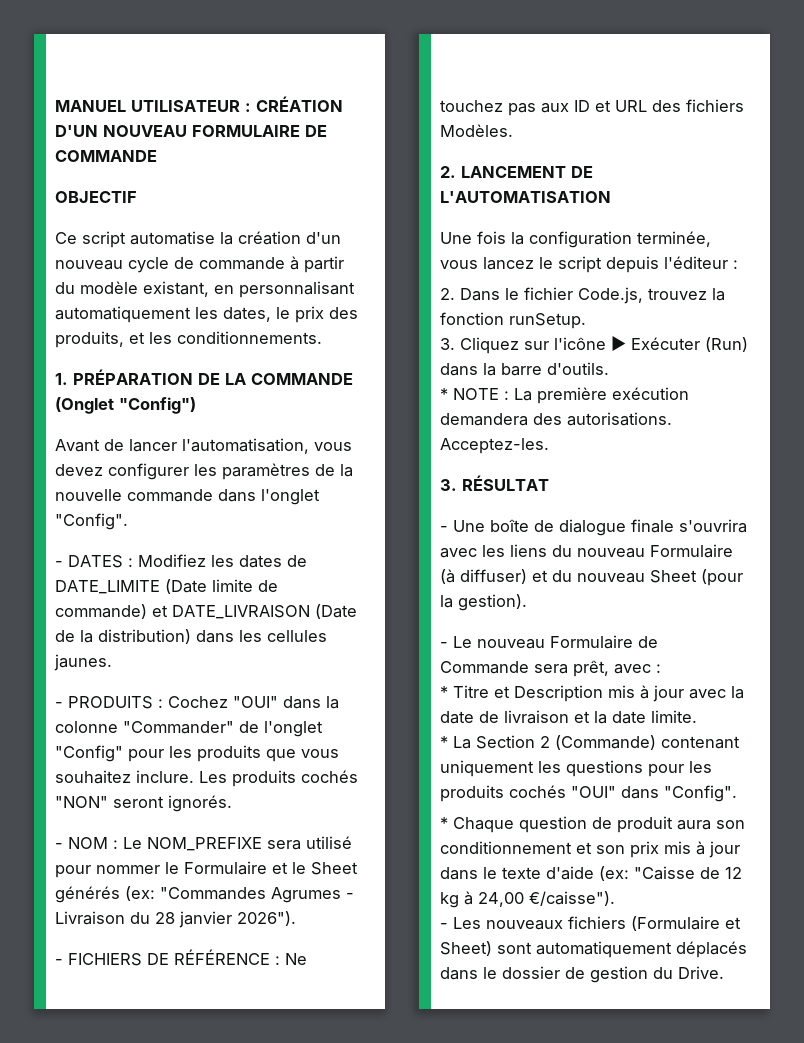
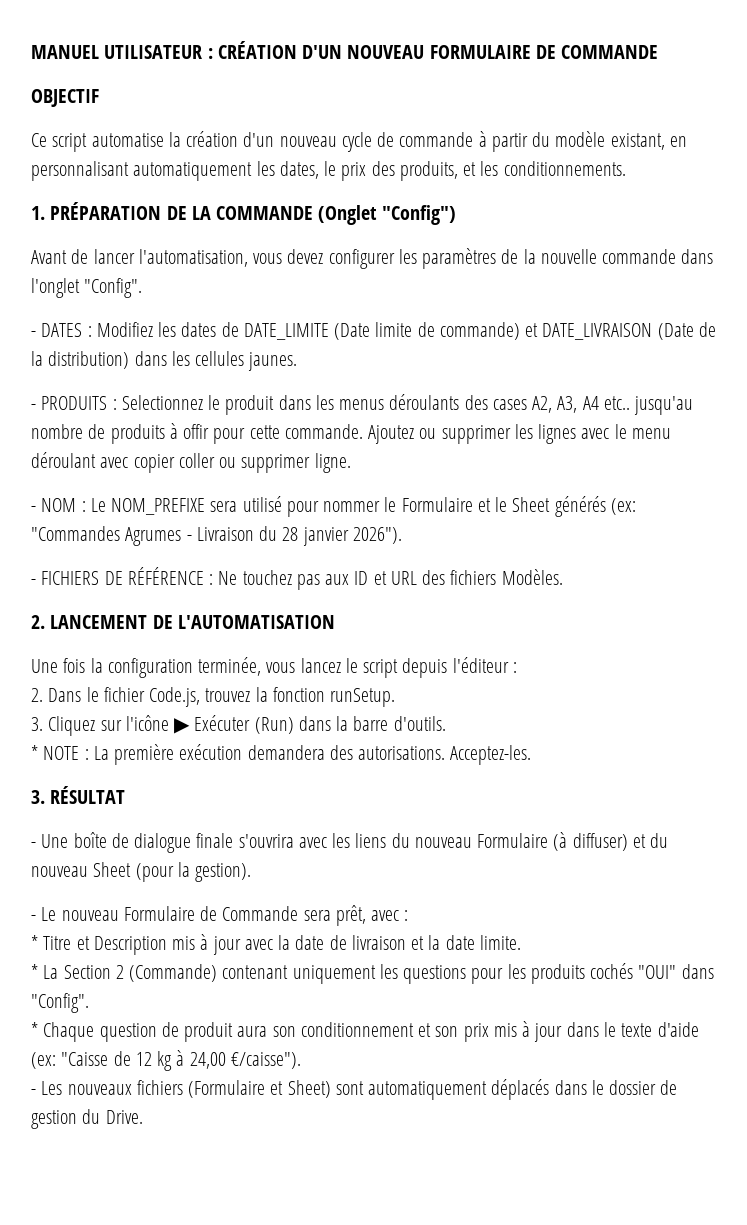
[168,696,339,709] [55,721,323,737] [55,745,339,762] [55,770,358,787] [55,795,232,812] Cochez "OUI" dans la colonne "Commander" de l'onglet "Config" pour les produits que vous souhaitez inclure. Les produits cochés "NON" seront ignorés. -> [121,394,694,415] [31,423,671,444] [31,452,351,473] Selectionnez le produit dans les menus déroulants des cases A2, A3, A4 etc.. jusqu'au nombre de produits à offir pour cette commande. Ajoutez ou supprimer les lignes avec le menu déroulant avec copier coller ou supprimer ligne.

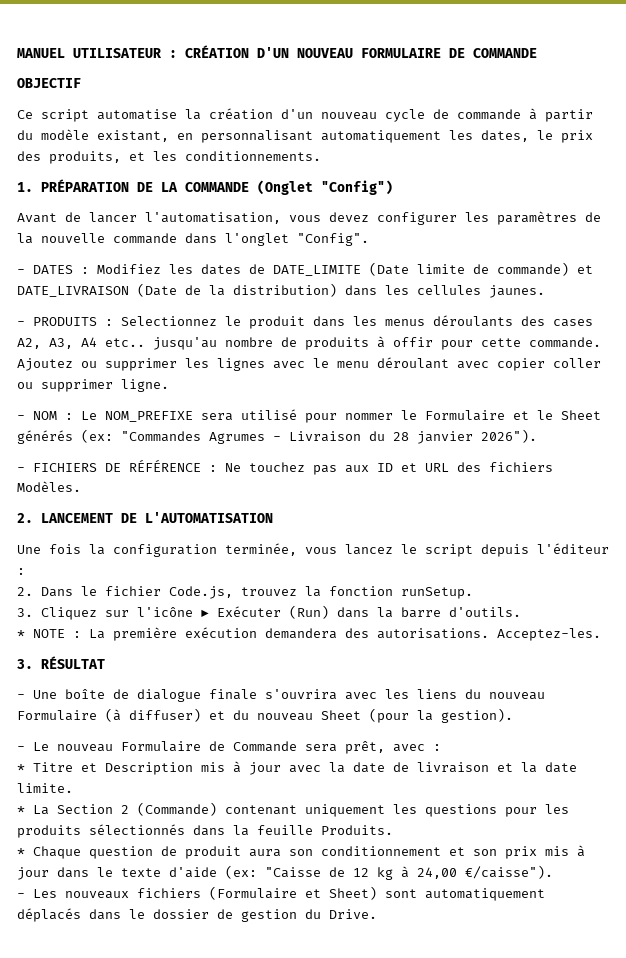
[590,963,714,979] [31,993,89,1013] cochés "OUI" dans "Config". -> [89,824,393,836] sélectionnés dans la feuille Produits.

